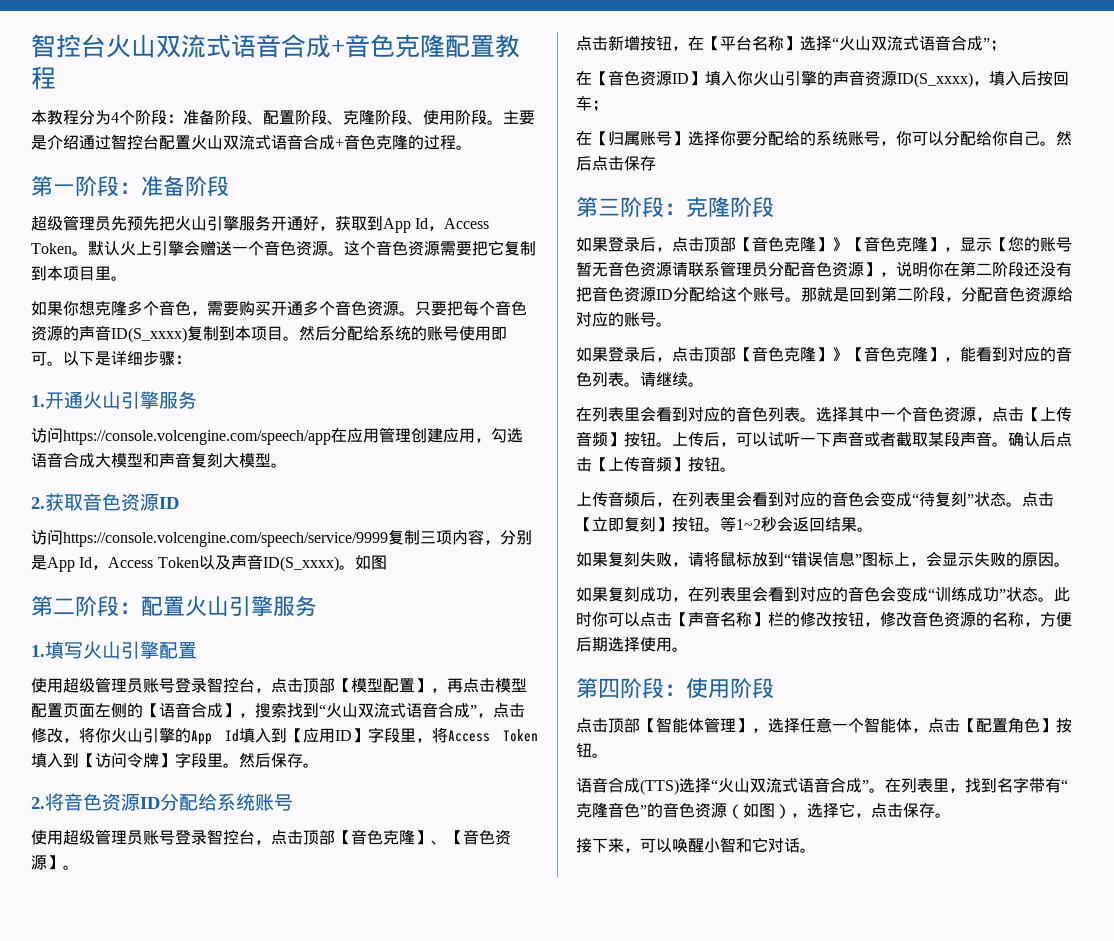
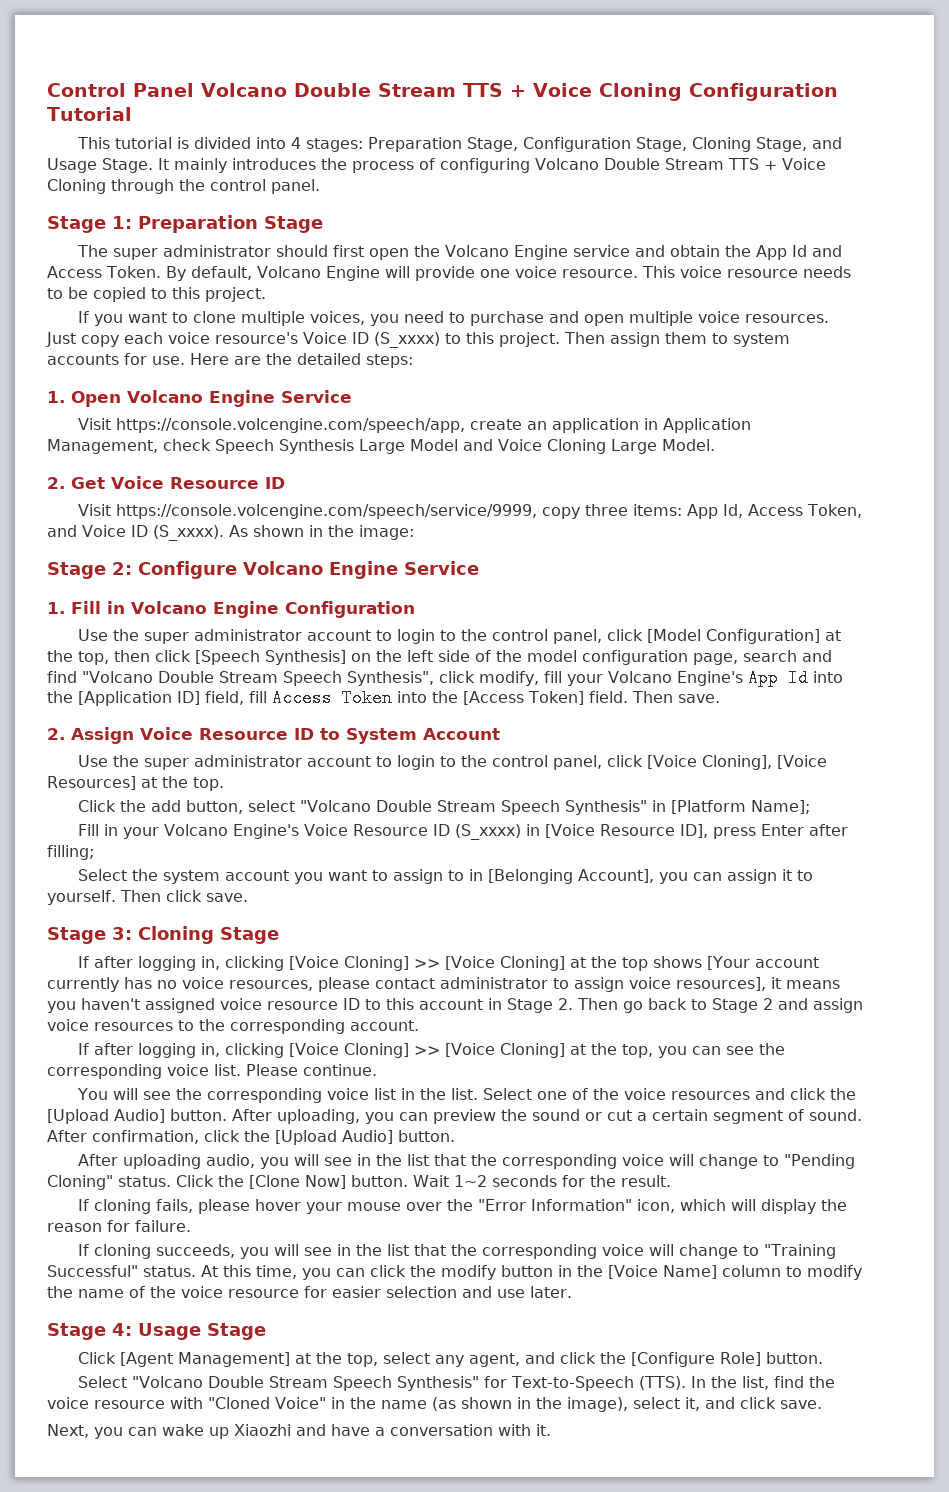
[31,34,520,58] [31,66,56,90] [31,109,535,125] [31,134,472,150] [31,176,229,197] [31,215,490,233] [31,240,536,256] [31,266,127,281] [31,300,527,316] [31,325,507,343] [31,351,191,366] [31,391,197,409] [31,427,523,445] [31,452,287,468] [31,493,179,511] [31,529,532,547] [31,554,387,572] [31,596,317,617] [31,641,197,659] [31,677,527,693] [31,702,525,718] [31,727,538,745] [31,752,319,768] [31,793,293,811] [31,829,511,845] [31,855,79,870] [576,35,1006,52] [576,70,1069,88] [576,96,608,112] [576,130,1072,146] [576,156,656,171] [576,197,774,218] [576,236,1072,252] [576,261,1072,277] [576,286,1073,302] [576,312,672,327] [576,346,1072,362] [576,372,704,387] [576,406,1072,422] [576,431,1072,447] [576,456,736,472] [576,491,1054,507] [576,516,873,532] [576,551,1070,567] [576,586,1070,602] [576,611,1072,627] [576,637,688,652] [576,678,774,699] [576,717,1072,733] [576,743,608,758] [576,777,1068,795] [576,802,951,819] [576,837,816,853] 智控台火山双流式语音合成+音色克隆配置教程 // 本教程分为4个阶段：准备阶段、配置阶段、克隆阶段、使用阶段。主要是介绍通过智控台配置火山双流式语音合成+音色克隆的过程。 // 第一阶段：准备阶段 // 超级管理员先预先把火山引擎服务开通好，获取到App Id，Access Token。默认火上引擎会赠送一个音色资源。这个音色资源需要把它复制到本项目里。 // 如果你想克隆多个音色，需要购买开通多个音色资源。只要把每个音色资源的声音ID(S_xxxx)复制到本项目。然后分配给系统的账号使用即可。以下是详细步骤： // 1.开通火山引擎服务 // 访问https://console.volcengine.com/speech/app在应用管理创建应用，勾选语音合成大模型和声音复刻大模型。 // 2.获取音色资源ID // 访问https://console.volcengine.com/speech/service/9999复制三项内容，分别是App Id，Access Token以及声音ID(S_xxxx)。如图 // 第二阶段：配置火山引擎服务 // 1.填写火山引擎配置 // 使用超级管理员账号登录智控台，点击顶部【模型配置】，再点击模型配置页面左侧的【语音合成】，搜索找到“火山双流式语音合成”，点击修改，将你火山引擎的App Id填入到【应用ID】字段里，将Access Token填入到【访问令牌】字段里。然后保存。 // 2.将音色资源ID分配给系统账号 // 使用超级管理员账号登录智控台，点击顶部【音色克隆】、【音色资源】。 // 点击新增按钮，在【平台名称】选择“火山双流式语音合成”； // 在【音色资源ID】填入你火山引擎的声音资源ID(S_xxxx)，填入后按回车； // 在【归属账号】选择你要分配给的系统账号，你可以分配给你自己。然后点击保存 // 第三阶段：克隆阶段 // 如果登录后，点击顶部【音色克隆】》【音色克隆】，显示【您的账号暂无音色资源请联系管理员分配音色资源】，说明你在第二阶段还没有把音色资源ID分配给这个账号。那就是回到第二阶段，分配音色资源给对应的账号。 // 如果登录后，点击顶部【音色克隆】》【音色克隆】，能看到对应的音色列表。请继续。 // 在列表里会看到对应的音色列表。选择其中一个音色资源，点击【上传音频】按钮。上传后，可以试听一下声音或者截取某段声音。确认后点击【上传音频】按钮。 // 上传音频后，在列表里会看到对应的音色会变成“待复刻”状态。点击【立即复刻】按钮。等1~2秒会返回结果。 // 如果复刻失败，请将鼠标放到“错误信息”图标上，会显示失败的原因。 // 如果复刻成功，在列表里会看到对应的音色会变成“训练成功”状态。此时你可以点击【声音名称】栏的修改按钮，修改音色资源的名称，方便后期选择使用。 // 第四阶段：使用阶段 // 点击顶部【智能体管理】，选择任意一个智能体，点击【配置角色】按钮。 // 语音合成(TTS)选择“火山双流式语音合成”。在列表里，找到名字带有“克隆音色”的音色资源（如图），选择它，点击保存。 // 接下来，可以唤醒小智和它对话。 -> [47,83,838,101] [47,107,132,121] [77,137,843,152] [47,158,826,173] [47,179,320,194] [47,215,323,233] [77,245,843,260] [47,266,851,281] [47,287,266,302] [78,311,830,326] [46,332,790,348] [47,353,413,368] [47,390,352,407] [78,418,752,433] [47,439,715,454] [47,476,285,489] [78,504,863,519] [47,525,414,541] [47,561,479,579] [47,601,415,618] [78,629,842,644] [47,650,832,665] [47,669,843,687] [47,689,720,707] [47,727,500,744] [78,755,828,770] [47,776,224,791] [78,800,811,815] [78,824,849,840] [47,845,94,860] [78,869,814,884] [47,890,248,905] [47,926,279,944] [78,956,820,971] [47,977,840,992] [47,998,863,1013] [47,1019,419,1034] [78,1043,786,1058] [47,1064,377,1079] [77,1088,857,1103] [47,1109,862,1124] [47,1130,455,1145] [78,1154,856,1169] [47,1175,671,1190] [78,1199,848,1214] [47,1220,191,1232] [78,1244,837,1259] [47,1265,862,1280] [47,1286,572,1298] [47,1323,266,1340] [78,1352,824,1367] [78,1376,836,1391] [47,1397,822,1412] [47,1424,551,1439] Control Panel Volcano Double Stream TTS + Voice Cloning Configuration Tutorial // This tutorial is divided into 4 stages: Preparation Stage, Configuration Stage, Cloning Stage, and Usage Stage. It mainly introduces the process of configuring Volcano Double Stream TTS + Voice Cloning through the control panel. // Stage 1: Preparation Stage // The super administrator should first open the Volcano Engine service and obtain the App Id and Access Token. By default, Volcano Engine will provide one voice resource. This voice resource needs to be copied to this project. // If you want to clone multiple voices, you need to purchase and open multiple voice resources. Just copy each voice resource's Voice ID (S_xxxx) to this project. Then assign them to system accounts for use. Here are the detailed steps: // 1. Open Volcano Engine Service // Visit https://console.volcengine.com/speech/app, create an application in Application Management, check Speech Synthesis Large Model and Voice Cloning Large Model. // 2. Get Voice Resource ID // Visit https://console.volcengine.com/speech/service/9999, copy three items: App Id, Access Token, and Voice ID (S_xxxx). As shown in the image: // Stage 2: Configure Volcano Engine Service // 1. Fill in Volcano Engine Configuration // Use the super administrator account to login to the control panel, click [Model Configuration] at the top, then click [Speech Synthesis] on the left side of the model configuration page, search and find "Volcano Double Stream Speech Synthesis", click modify, fill your Volcano Engine's App Id into the [Application ID] field, fill Access Token into the [Access Token] field. Then save. // 2. Assign Voice Resource ID to System Account // Use the super administrator account to login to the control panel, click [Voice Cloning], [Voice Resources] at the top. // Click the add button, select "Volcano Double Stream Speech Synthesis" in [Platform Name]; // Fill in your Volcano Engine's Voice Resource ID (S_xxxx) in [Voice Resource ID], press Enter after filling; // Select the system account you want to assign to in [Belonging Account], you can assign it to yourself. Then click save. // Stage 3: Cloning Stage // If after logging in, clicking [Voice Cloning] >> [Voice Cloning] at the top shows [Your account currently has no voice resources, please contact administrator to assign voice resources], it means you haven't assigned voice resource ID to this account in Stage 2. Then go back to Stage 2 and assign voice resources to the corresponding account. // If after logging in, clicking [Voice Cloning] >> [Voice Cloning] at the top, you can see the corresponding voice list. Please continue. // You will see the corresponding voice list in the list. Select one of the voice resources and click the [Upload Audio] button. After uploading, you can preview the sound or cut a certain segment of sound. After confirmation, click the [Upload Audio] button. // After uploading audio, you will see in the list that the corresponding voice will change to "Pending Cloning" status. Click the [Clone Now] button. Wait 1~2 seconds for the result. // If cloning fails, please hover your mouse over the "Error Information" icon, which will display the reason for failure. // If cloning succeeds, you will see in the list that the corresponding voice will change to "Training Successful" status. At this time, you can click the modify button in the [Voice Name] column to modify the name of the voice resource for easier selection and use later. // Stage 4: Usage Stage // Click [Agent Management] at the top, select any agent, and click the [Configure Role] button. // Select "Volcano Double Stream Speech Synthesis" for Text-to-Speech (TTS). In the list, find the voice resource with "Cloned Voice" in the name (as shown in the image), select it, and click save. // Next, you can wake up Xiaozhi and have a conversation with it.

